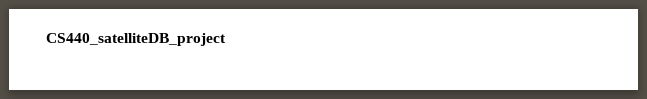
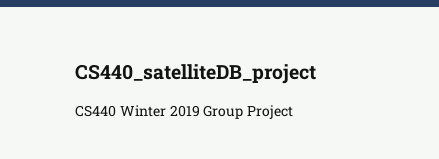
(226, 39) none -> [75,105,294,119] // CS440 Winter 2019 Group Project

